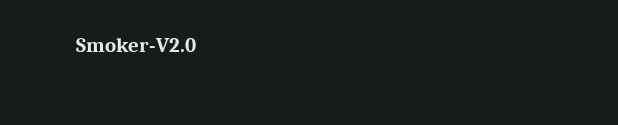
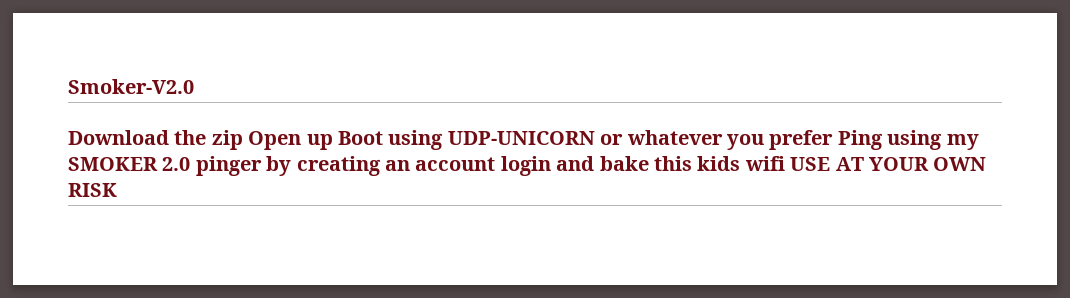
(196, 44) none -> [68,130,979,150] [68,156,987,176] [68,183,117,197] // Download the zip Open up Boot using UDP-UNICORN or whatever you prefer Ping using my SMOKER 2.0 pinger by creating an account login and bake this kids wifi USE AT YOUR OWN RISK

